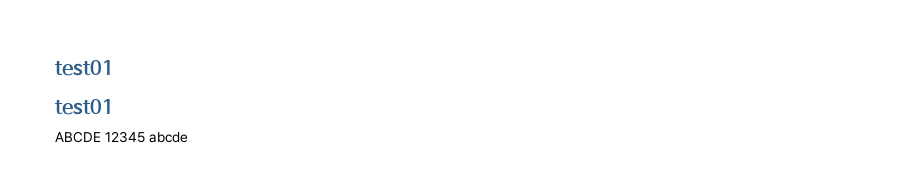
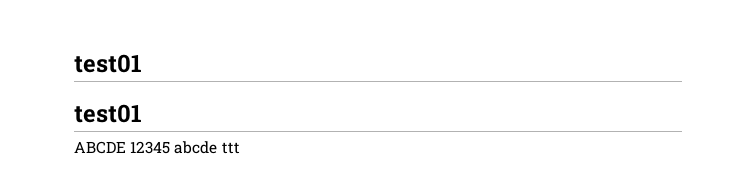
(188, 137) none -> [221,142,240,154] ttt

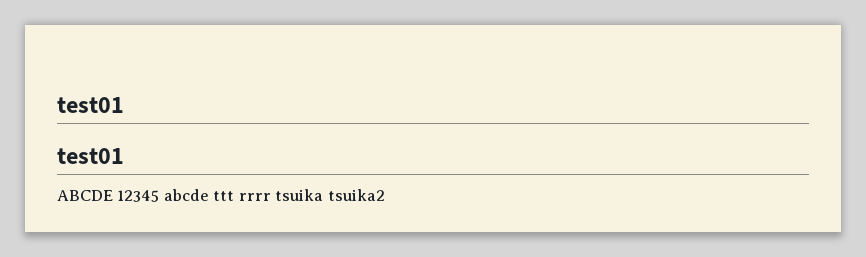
(240, 148) none -> [238,189,385,201] rrrr tsuika tsuika2

